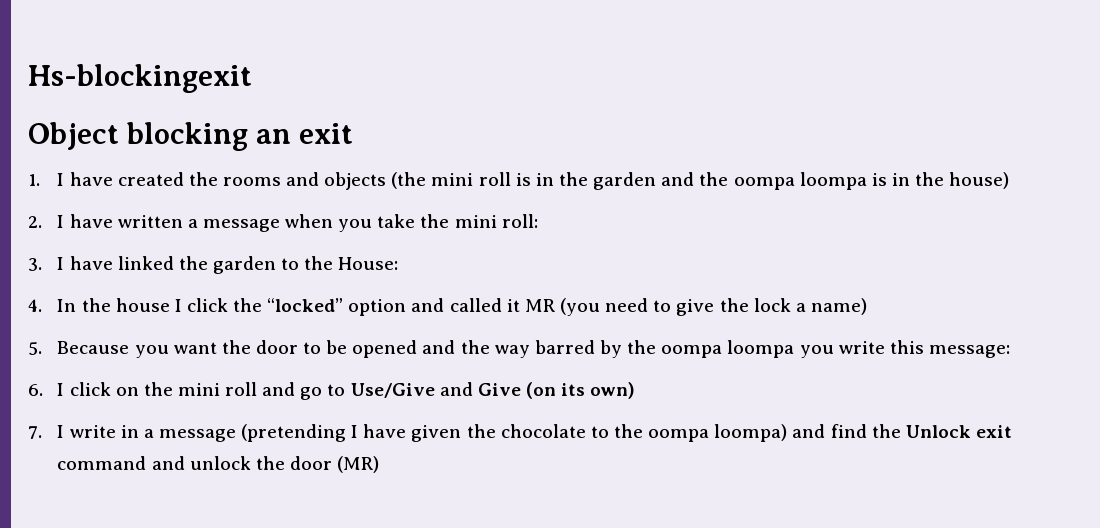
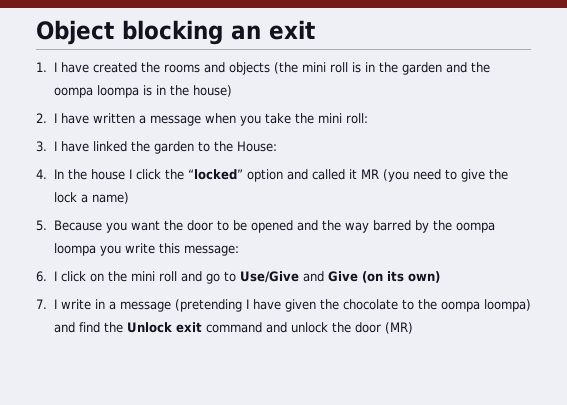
[28,64,252,93] Hs-blockingexit // -> (36, 32) none

